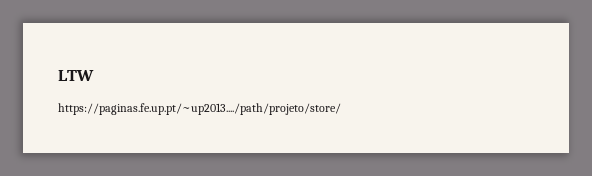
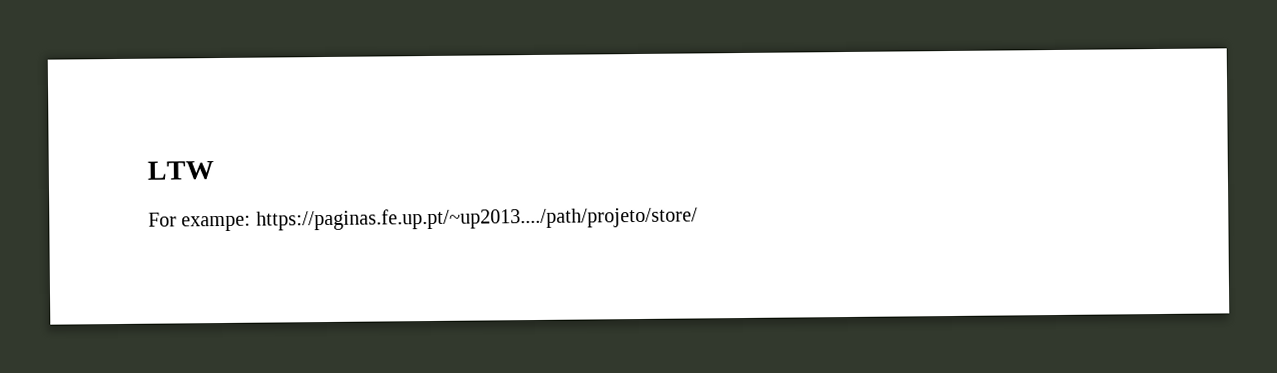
(94, 75) none -> [148,212,252,232] For exampe:

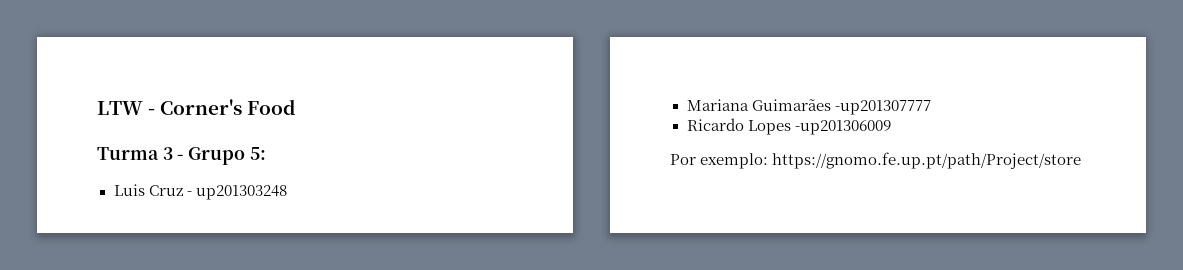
[148,206,698,232] // For exampe: https://paginas.fe.up.pt/~up2013..../path/projeto/store/ -> [148,99,297,115] [97,147,266,165] [113,184,287,200] [686,99,931,115] [686,118,891,135] [670,152,1082,169] - Corner's Food // Turma 3 - Grupo 5: // Luis Cruz - up201303248 // Mariana Guimarães -up201307777 // Ricardo Lopes -up201306009 // Por exemplo: https://gnomo.fe.up.pt/path/Project/store

